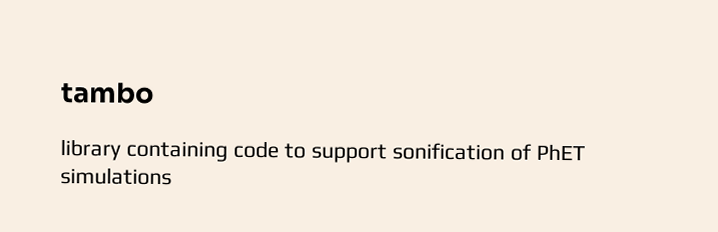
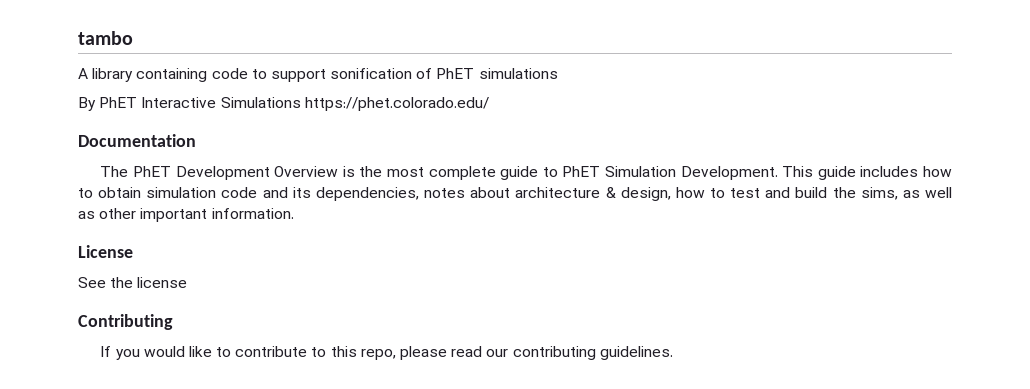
(154, 93) none -> [78,68,88,79] A
(172, 176) none -> [78,97,489,111] [78,134,196,147] [100,166,952,180] [78,187,952,201] [78,208,294,222] [78,245,133,258] [78,277,188,288] [78,314,173,330] [100,346,673,360] // By PhET Interactive Simulations https://phet.colorado.edu/ // Documentation // The PhET Development Overview is the most complete guide to PhET Simulation Development. This guide includes how to obtain simulation code and its dependencies, notes about architecture & design, how to test and build the sims, as well as other important information. // License // See the license // Contributing // If you would like to contribute to this repo, please read our contributing guidelines.

